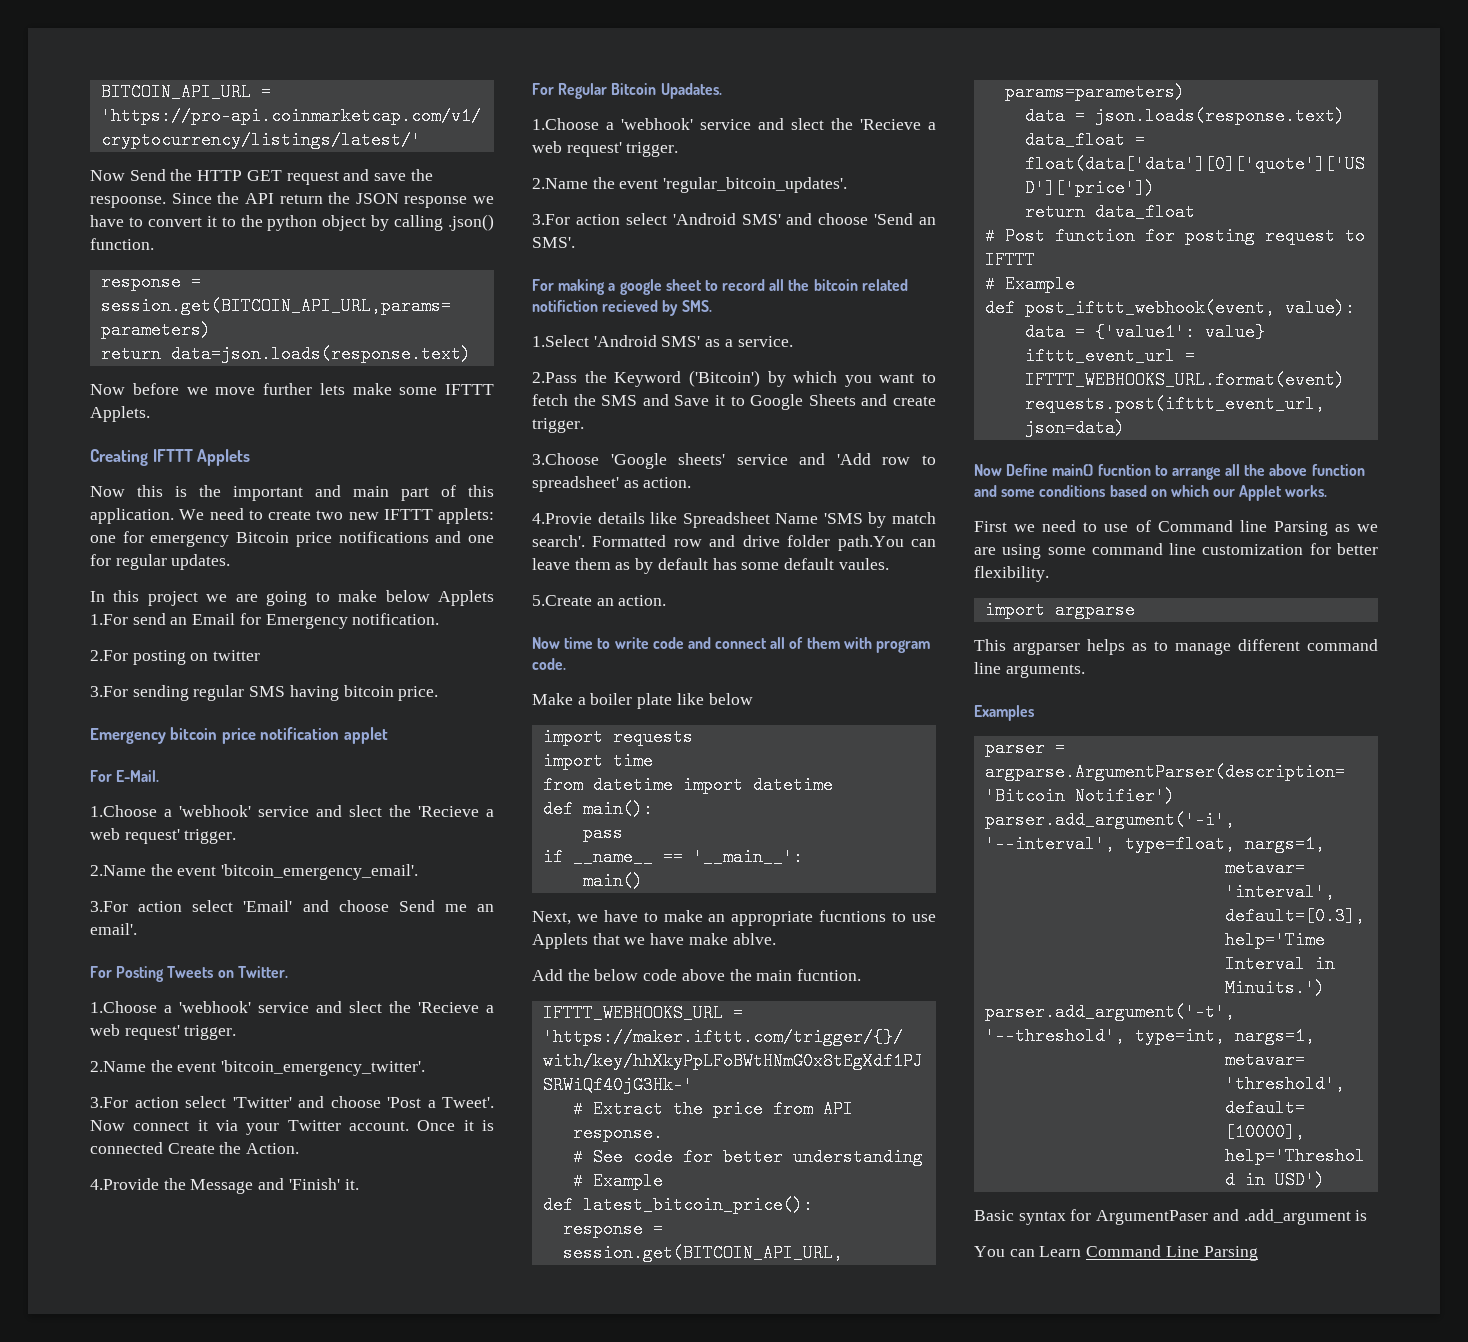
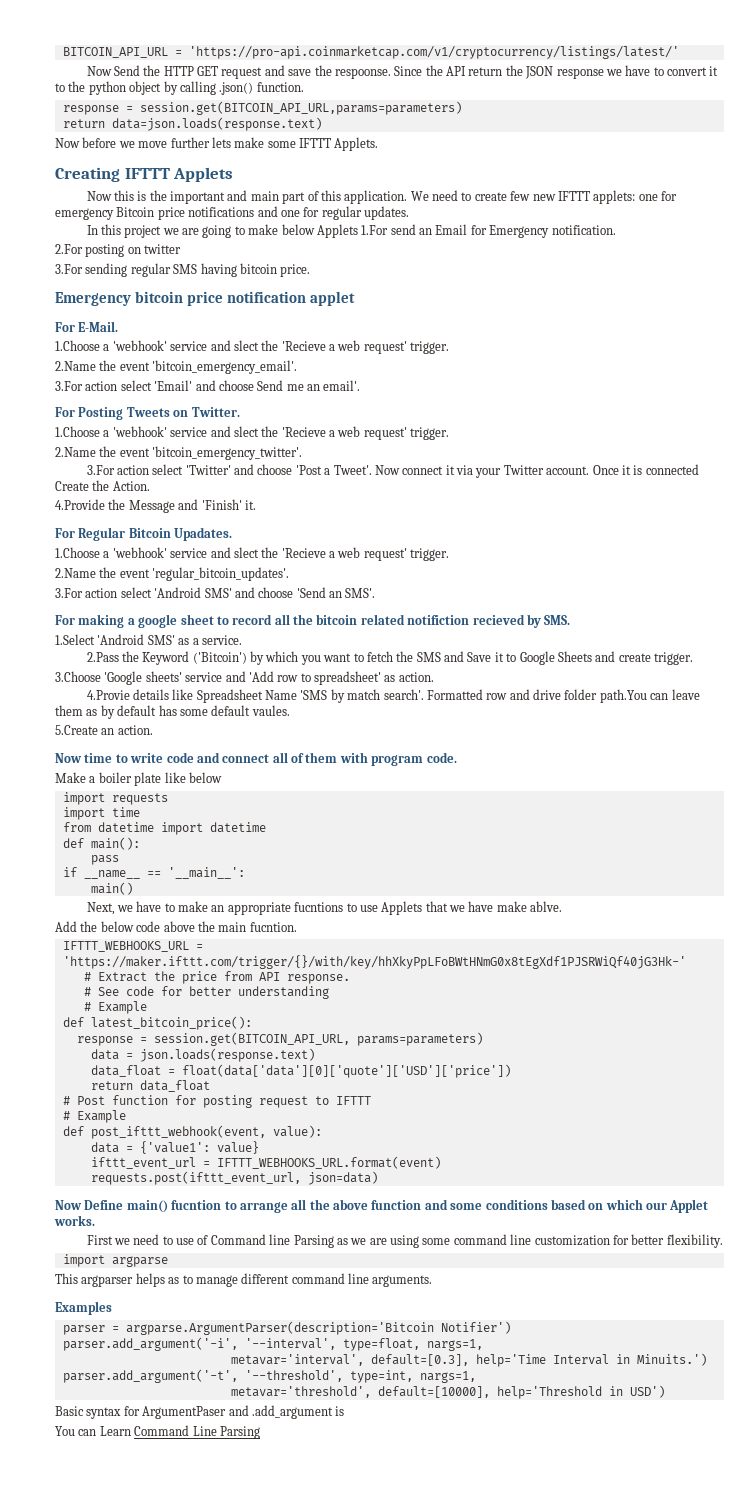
[316,510,344,520] two -> [510,191,531,201] few

